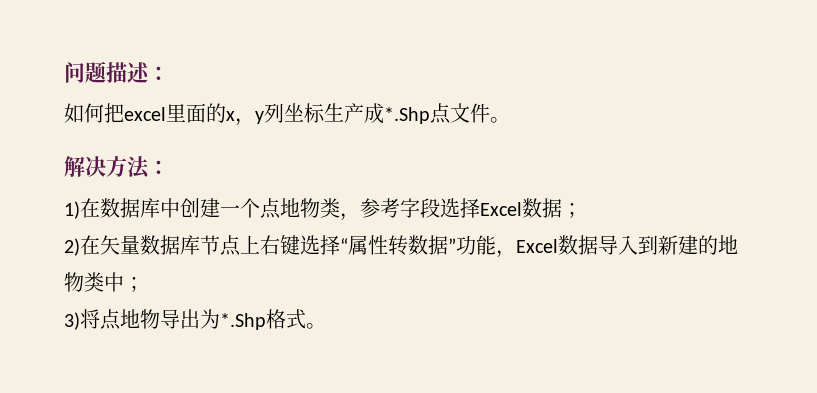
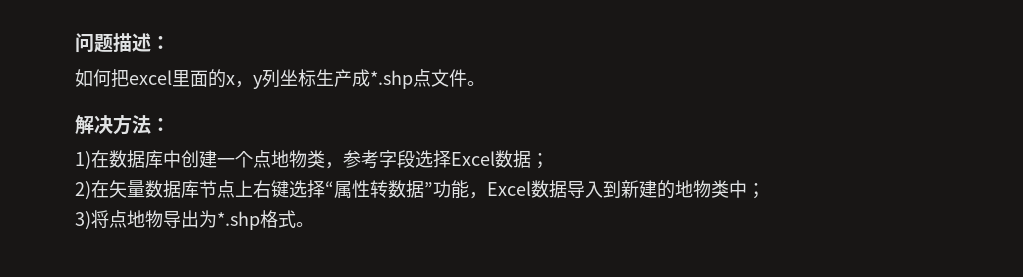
[384,107,430,124] *.Shp -> [370,70,413,89] *.shp
[220,313,266,330] *.Shp -> [217,211,260,230] *.shp

